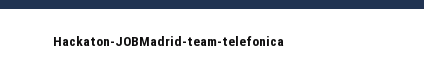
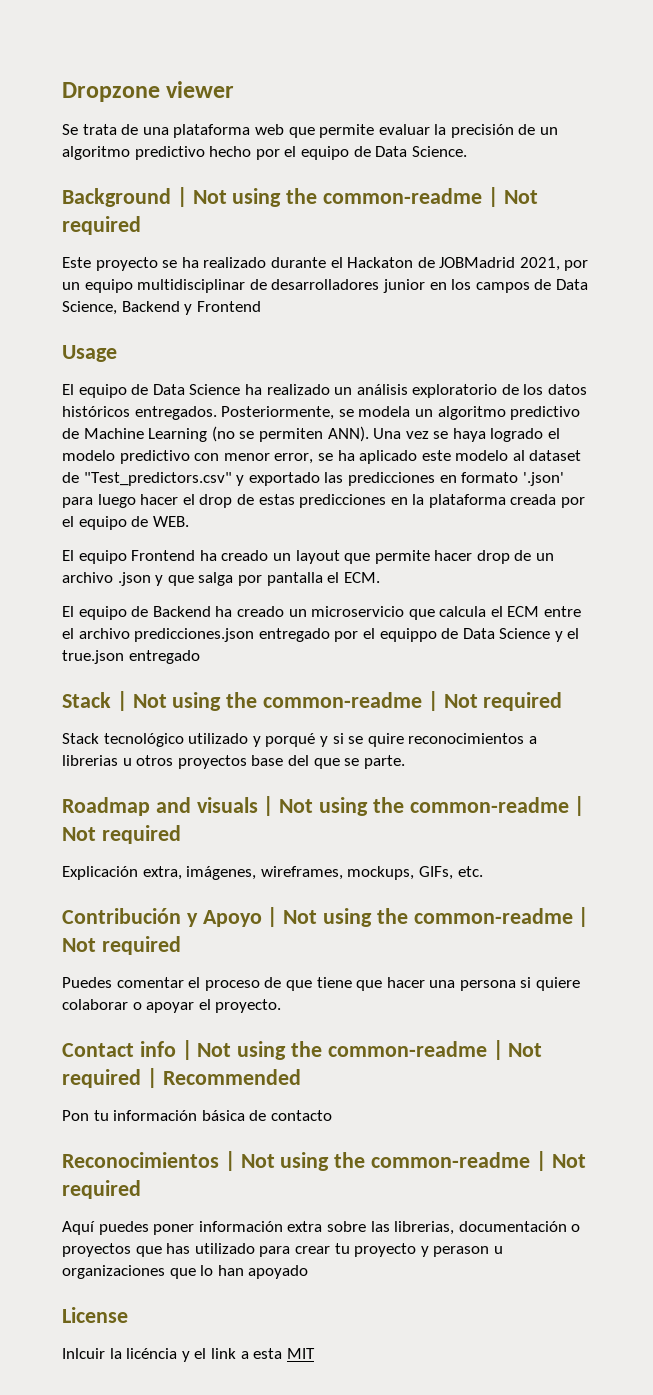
[53,36,284,46] Hackaton-JOBMadrid-team-telefonica -> [62,81,235,102] [62,124,559,138] [62,146,467,160] [62,187,538,207] [62,216,141,235] [62,257,589,271] [62,279,588,293] [62,301,261,315] [62,345,117,362] [62,384,588,398] [62,406,581,420] [62,426,561,442] [62,450,582,464] [62,472,564,486] [62,494,586,508] [62,516,189,530] [62,550,555,564] [62,572,380,586] [62,606,582,620] [62,628,580,642] [62,650,200,664] [62,691,563,711] [62,733,537,747] [62,755,405,769] [62,796,585,816] [62,825,181,844] [62,866,483,880] [62,907,589,927] [62,936,181,955] [62,977,581,991] [62,999,282,1013] [62,1040,543,1060] [62,1068,301,1088] [62,1110,332,1121] [62,1151,586,1171] [62,1180,141,1199] [62,1221,581,1235] [62,1243,503,1257] [62,1265,309,1279] [62,1307,128,1323] [62,1348,315,1362] Dropzone viewer // Se trata de una plataforma web que permite evaluar la precisión de un algoritmo predictivo hecho por el equipo de Data Science. // Background | Not using the common-readme | Not required // Este proyecto se ha realizado durante el Hackaton de JOBMadrid 2021, por un equipo multidisciplinar de desarrolladores junior en los campos de Data Science, Backend y Frontend // Usage // El equipo de Data Science ha realizado un análisis exploratorio de los datos históricos entregados. Posteriormente, se modela un algoritmo predictivo de Machine Learning (no se permiten ANN). Una vez se haya logrado el modelo predictivo con menor error, se ha aplicado este modelo al dataset de "Test_predictors.csv" y exportado las predicciones en formato '.json' para luego hacer el drop de estas predicciones en la plataforma creada por el equipo de WEB. // El equipo Frontend ha creado un layout que permite hacer drop de un archivo .json y que salga por pantalla el ECM. // El equipo de Backend ha creado un microservicio que calcula el ECM entre el archivo predicciones.json entregado por el equippo de Data Science y el true.json entregado // Stack | Not using the common-readme | Not required // Stack tecnológico utilizado y porqué y si se quire reconocimientos a librerias u otros proyectos base del que se parte. // Roadmap and visuals | Not using the common-readme | Not required // Explicación extra, imágenes, wireframes, mockups, GIFs, etc. // Contribución y Apoyo | Not using the common-readme | Not required // Puedes comentar el proceso de que tiene que hacer una persona si quiere colaborar o apoyar el proyecto. // Contact info | Not using the common-readme | Not required | Recommended // Pon tu información básica de contacto // Reconocimientos | Not using the common-readme | Not required // Aquí puedes poner información extra sobre las librerias, documentación o proyectos que has utilizado para crear tu proyecto y perason u organizaciones que lo han apoyado // License // Inlcuir la licéncia y el link a esta MIT

